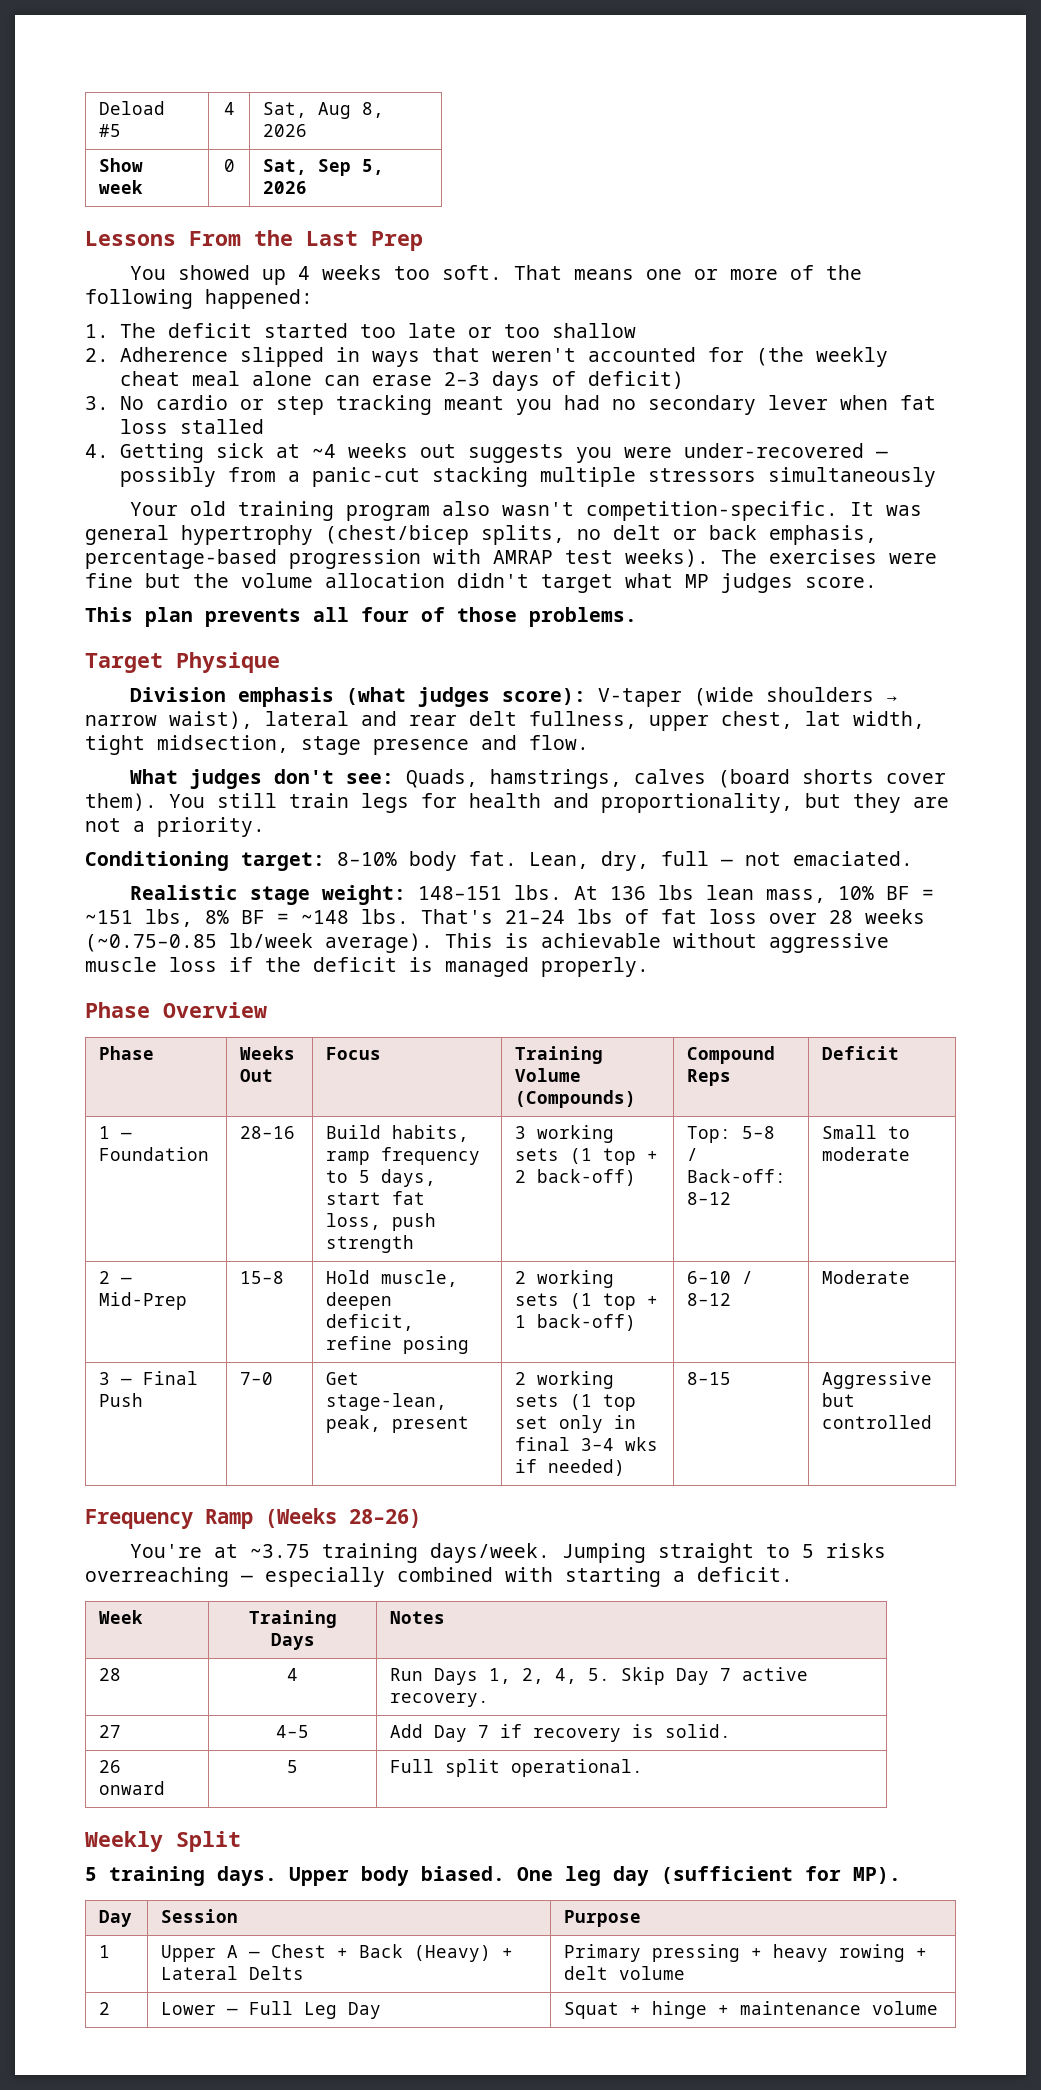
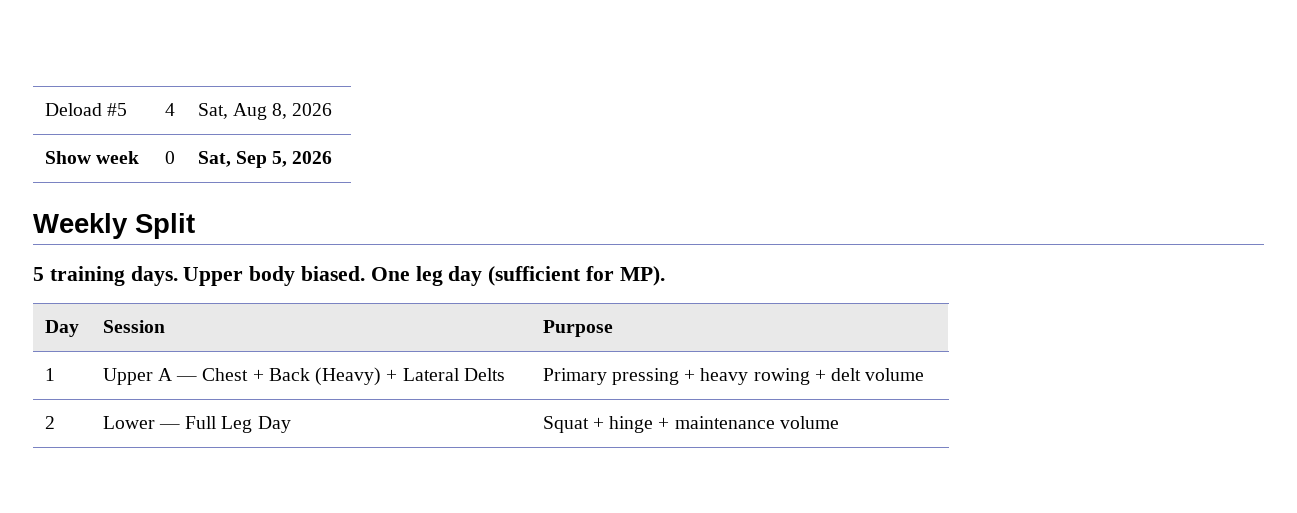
[85,230,423,251] [129,265,862,285] [85,289,313,309] [85,323,636,338] [85,347,888,367] [119,371,684,391] [85,395,936,415] [119,419,264,434] [85,443,888,463] [119,467,936,487] [129,501,922,521] [85,525,877,545] [85,549,937,569] [85,573,877,593] [85,607,637,627] [85,652,280,673] [129,687,898,707] [85,711,925,731] [85,735,589,755] [129,769,946,789] [85,793,949,813] [85,817,265,837] [85,851,913,871] [129,885,934,905] [85,909,925,927] [85,933,889,953] [85,957,649,977] [85,1002,267,1018] [99,1046,155,1060] [240,1046,296,1060] [240,1069,274,1082] [326,1047,382,1060] [515,1046,604,1064] [515,1068,582,1082] [515,1090,637,1108] [687,1046,776,1064] [687,1069,732,1086] [822,1046,900,1060] [99,1126,133,1139] [99,1147,210,1161] [240,1126,296,1139] [326,1125,470,1142] [326,1147,481,1165] [326,1169,437,1187] [326,1191,426,1205] [326,1213,437,1231] [326,1235,415,1253] [515,1125,615,1143] [515,1148,659,1165] [515,1169,637,1186] [687,1126,776,1143] [687,1148,699,1161] [687,1169,787,1183] [687,1192,732,1205] [822,1125,911,1139] [822,1147,911,1161] [99,1271,133,1284] [99,1292,188,1310] [240,1271,285,1284] [326,1270,459,1287] [326,1292,393,1310] [326,1314,415,1331] [326,1336,470,1354] [515,1270,615,1288] [515,1293,659,1310] [515,1314,637,1331] [687,1271,754,1284] [687,1293,732,1306] [822,1270,911,1284] [99,1371,199,1385] [99,1393,144,1407] [240,1372,274,1385] [326,1372,360,1385] [326,1393,448,1411] [326,1415,470,1433] [515,1371,615,1389] [515,1394,637,1411] [515,1415,637,1433] [515,1437,659,1451] [515,1459,626,1476] [687,1372,732,1385] [822,1371,933,1389] [822,1393,856,1407] [822,1415,933,1429] [85,1508,421,1529] [129,1543,886,1563] [85,1567,793,1587] [99,1610,144,1624] [248,1610,337,1628] [270,1633,315,1650] [390,1611,446,1624] [99,1668,122,1681] [287,1668,298,1681] [390,1667,809,1685] [390,1693,490,1707] [99,1725,122,1738] [276,1725,309,1738] [390,1724,732,1742] [99,1760,122,1773] [99,1781,166,1795] [287,1760,298,1773] [390,1759,644,1777] // Lessons From the Last Prep // You showed up 4 weeks too soft. That means one or more of the following happened: // 1. The deficit started too late or too shallow // 2. Adherence slipped in ways that weren't accounted for (the weekly cheat meal alone can erase 2–3 days of deficit) // 3. No cardio or step tracking meant you had no secondary lever when fat loss stalled // 4. Getting sick at ~4 weeks out suggests you were under-recovered — possibly from a panic-cut stacking multiple stressors simultaneously // Your old training program also wasn't competition-specific. It was general hypertrophy (chest/bicep splits, no delt or back emphasis, percentage-based progression with AMRAP test weeks). The exercises were fine but the volume allocation didn't target what MP judges score. // This plan prevents all four of those problems. // Target Physique // Division emphasis (what judges score): V-taper (wide shoulders → narrow waist), lateral and rear delt fullness, upper chest, lat width, tight midsection, stage presence and flow. // What judges don't see: Quads, hamstrings, calves (board shorts cover them). You still train legs for health and proportionality, but they are not a priority. // Conditioning target: 8–10% body fat. Lean, dry, full — not emaciated. // Realistic stage weight: 148–151 lbs. At 136 lbs lean mass, 10% BF = ~151 lbs, 8% BF = ~148 lbs. That's 21–24 lbs of fat loss over 28 weeks (~0.75–0.85 lb/week average). This is achievable without aggressive muscle loss if the deficit is managed properly. // Phase Overview // Phase | Weeks Out | Focus | Training Volume (Compounds) | Compound Reps | Deficit // 1 — Foundation | 28–16 | Build habits, ramp frequency to 5 days, start fat loss, push strength | 3 working sets (1 top + 2 back-off) | Top: 5–8 / Back-off: 8–12 | Small to moderate // 2 — Mid-Prep | 15–8 | Hold muscle, deepen deficit, refine posing | 2 working sets (1 top + 1 back-off) | 6–10 / 8–12 | Moderate // 3 — Final Push | 7–0 | Get stage-lean, peak, present | 2 working sets (1 top set only in final 3–4 wks if needed) | 8–15 | Aggressive but controlled // Frequency Ramp (Weeks 28–26) // You're at ~3.75 training days/week. Jumping straight to 5 risks overreaching — especially combined with starting a deficit. // Week | Training Days | Notes // 28 | 4 | Run Days 1, 2, 4, 5. Skip Day 7 active recovery. // 27 | 4–5 | Add Day 7 if recovery is solid. // 26 onward | 5 | Full split operational. -> (333, 157) none

